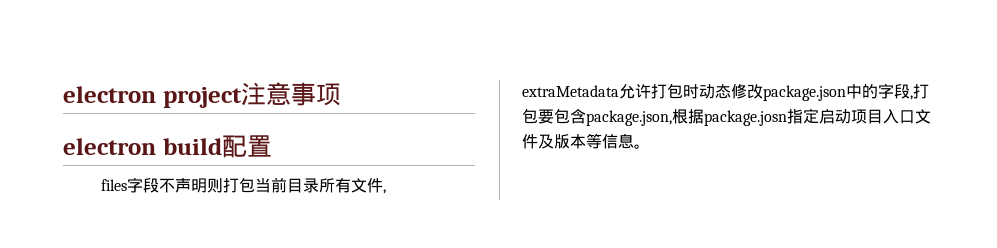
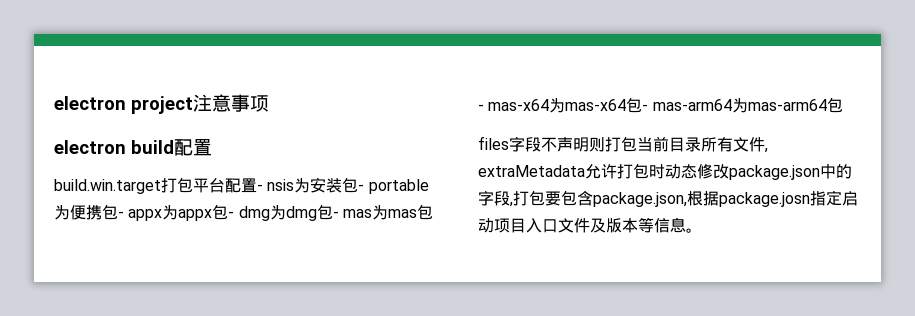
(272, 146) none -> [54,177,429,194] [54,204,433,221] [478,97,843,113] // build.win.target打包平台配置- nsis为安装包- portable为便携包- appx为appx包- dmg为dmg包- mas为mas包- mas-x64为mas-x64包- mas-arm64为mas-arm64包

